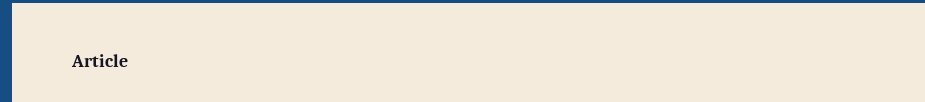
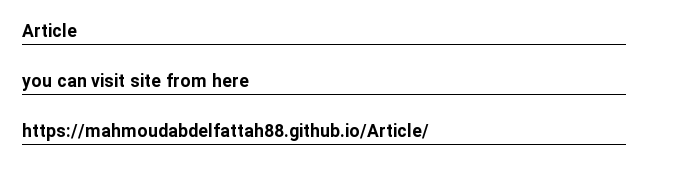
(128, 60) none -> [22,73,249,91] [22,123,429,141] // you can visit site from here // https://mahmoudabdelfattah88.github.io/Article/

